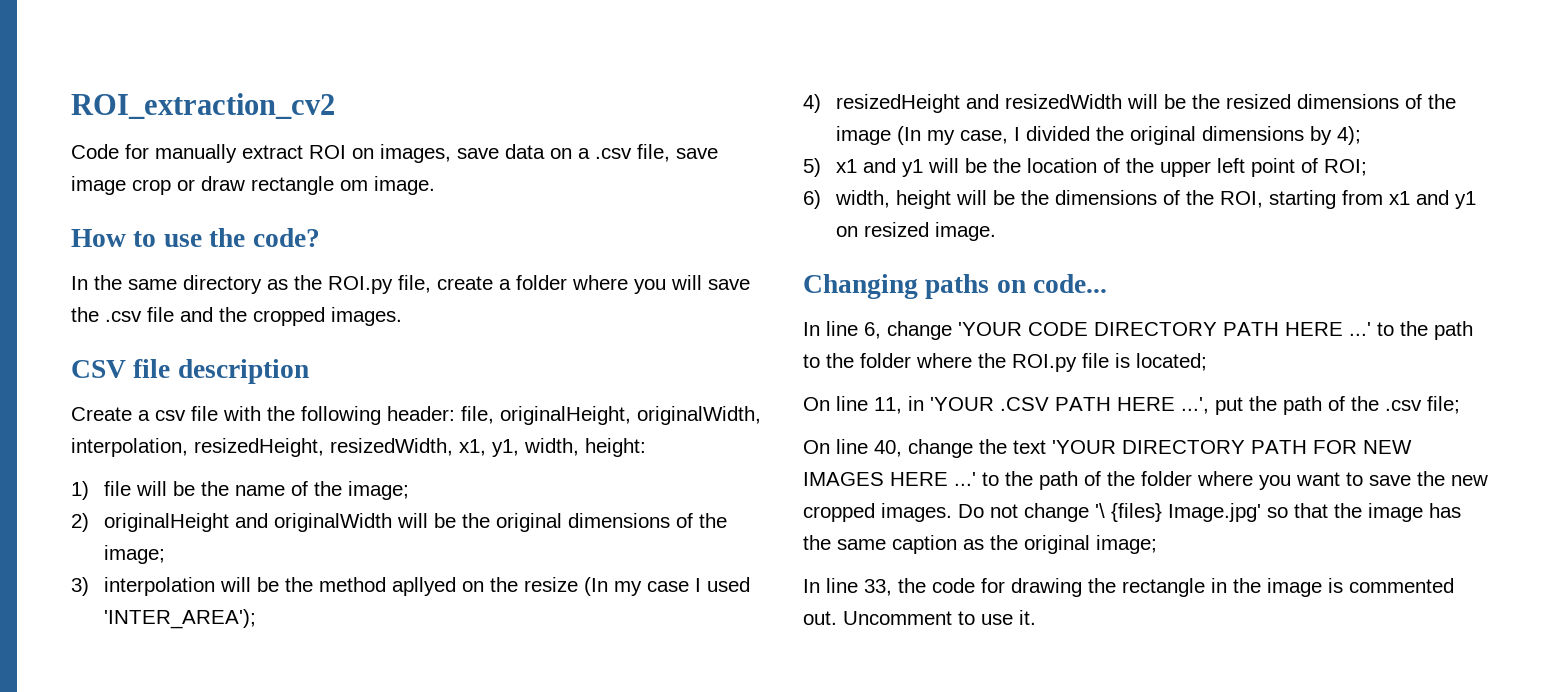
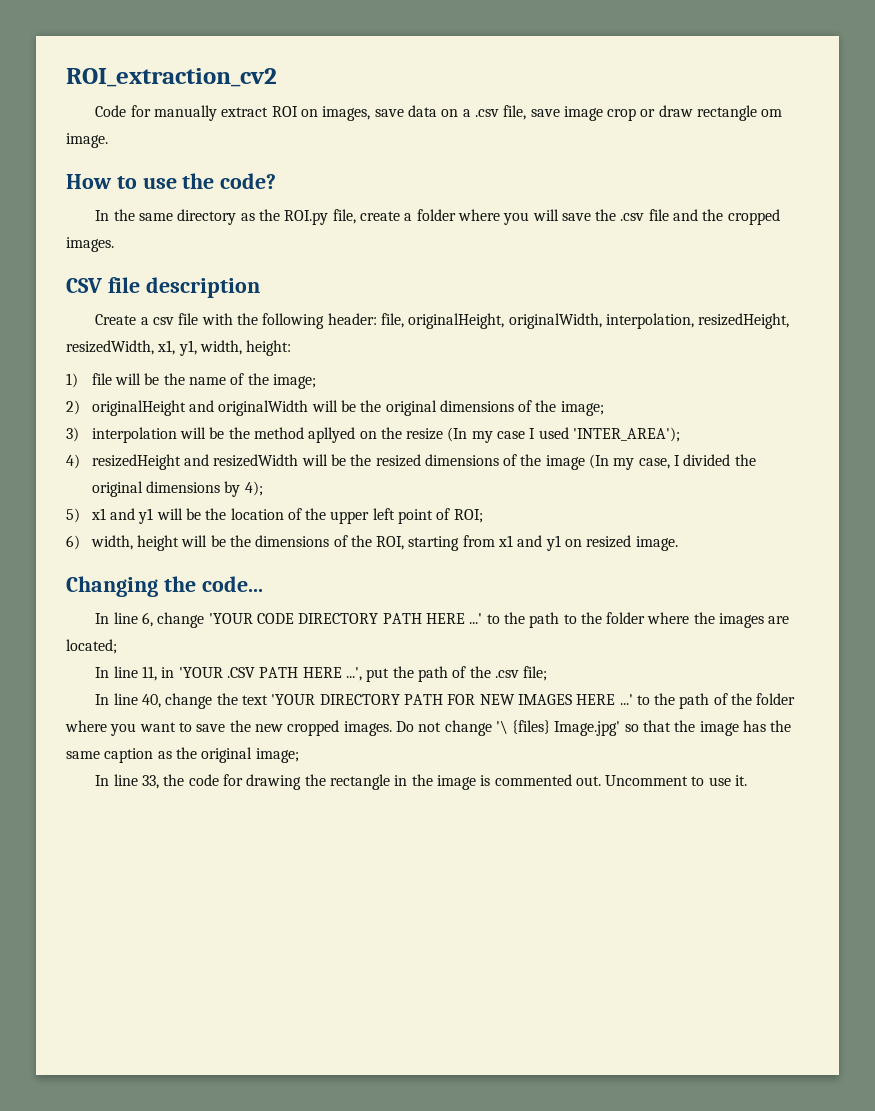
[925,274,1026,299] paths on -> [163,576,196,592] the
[1012,353,1130,372] ROI.py file is -> [719,613,790,628] images are
[803,397,830,411] On -> [95,667,110,678] In
[803,440,830,454] On -> [95,694,110,705] In

